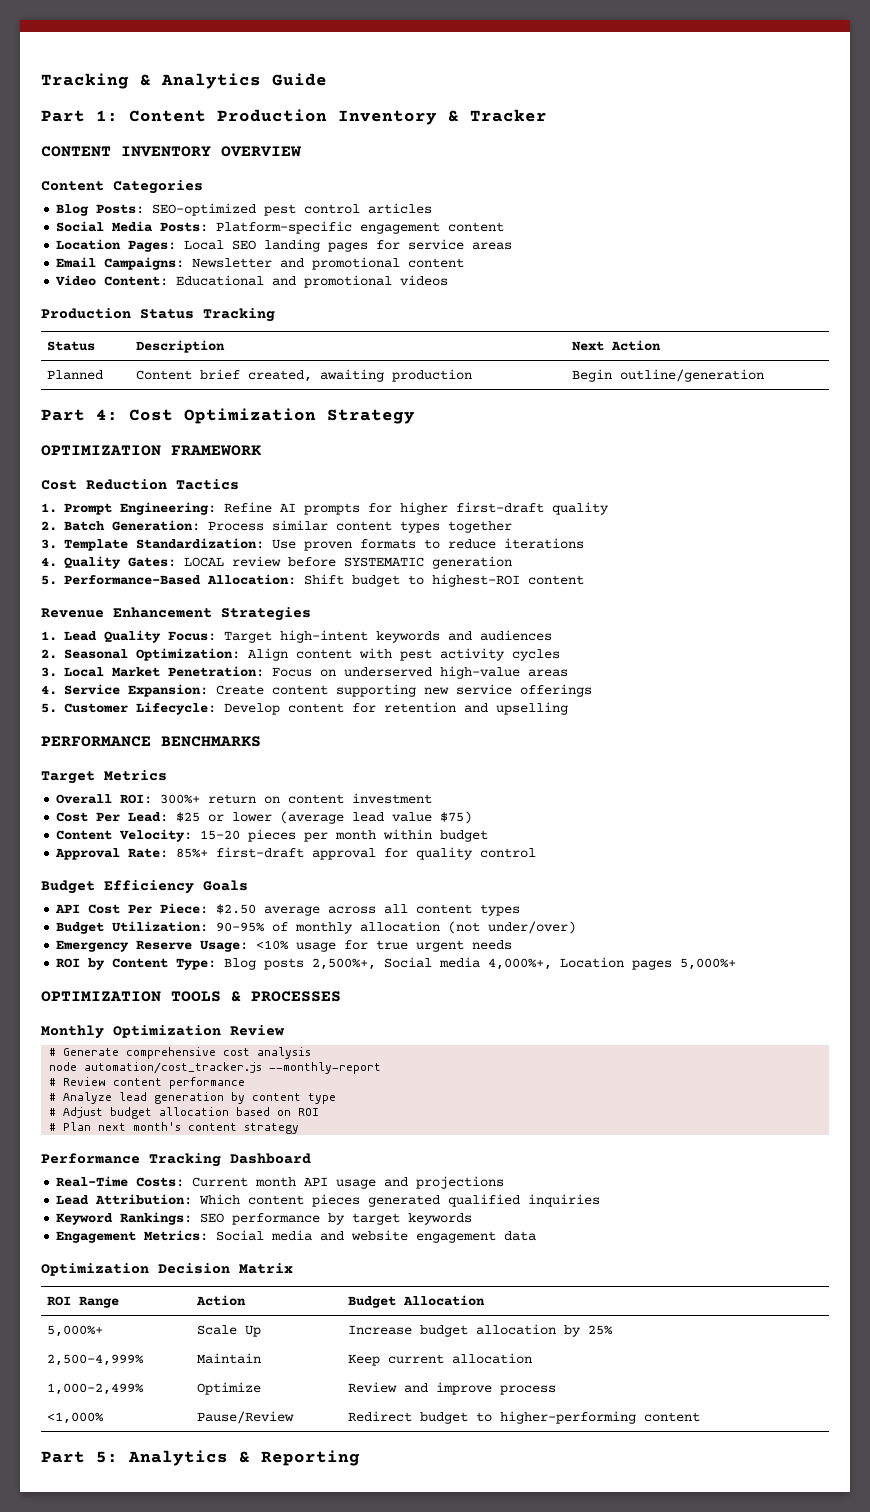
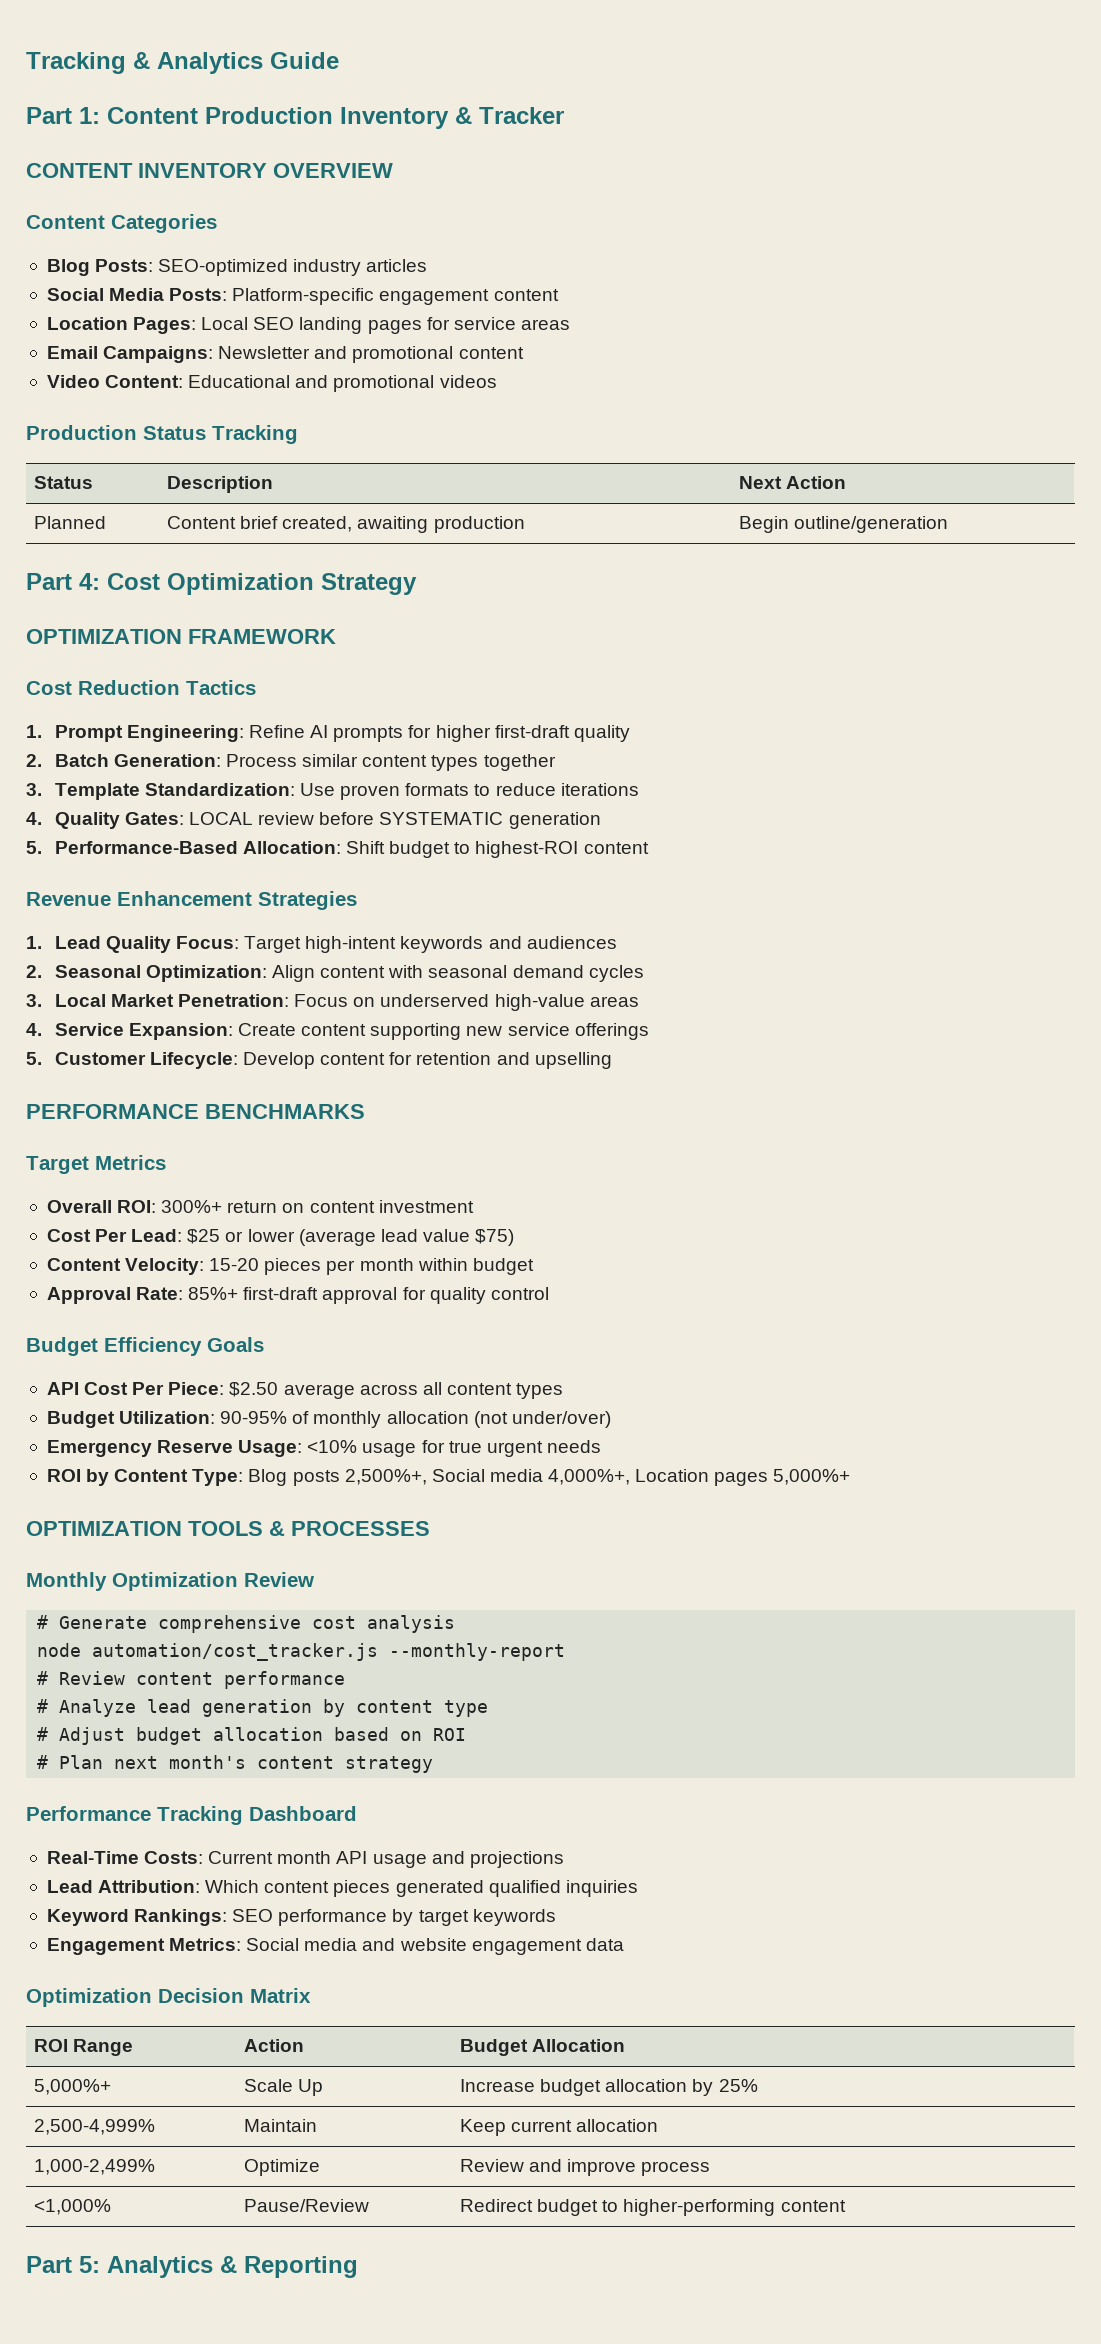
[264,204,361,216] pest control -> [293,259,362,276] industry
[400,648,505,661] pest activity -> [428,965,584,978] seasonal demand

